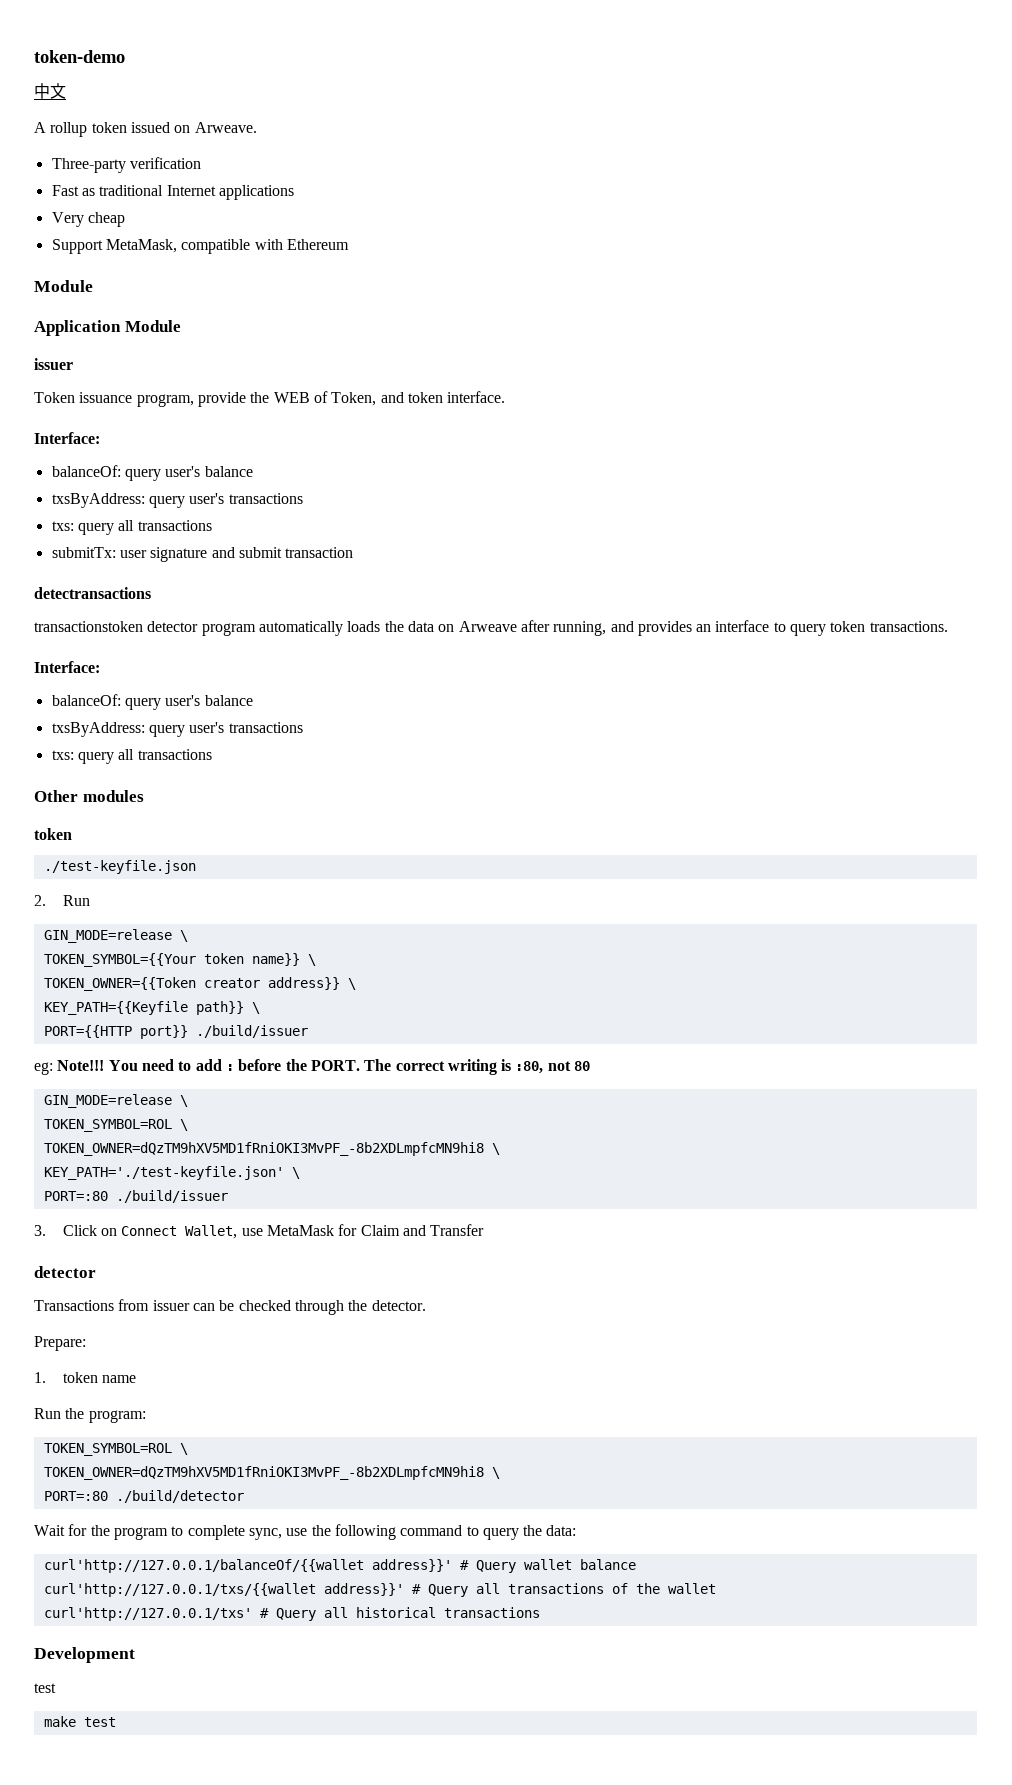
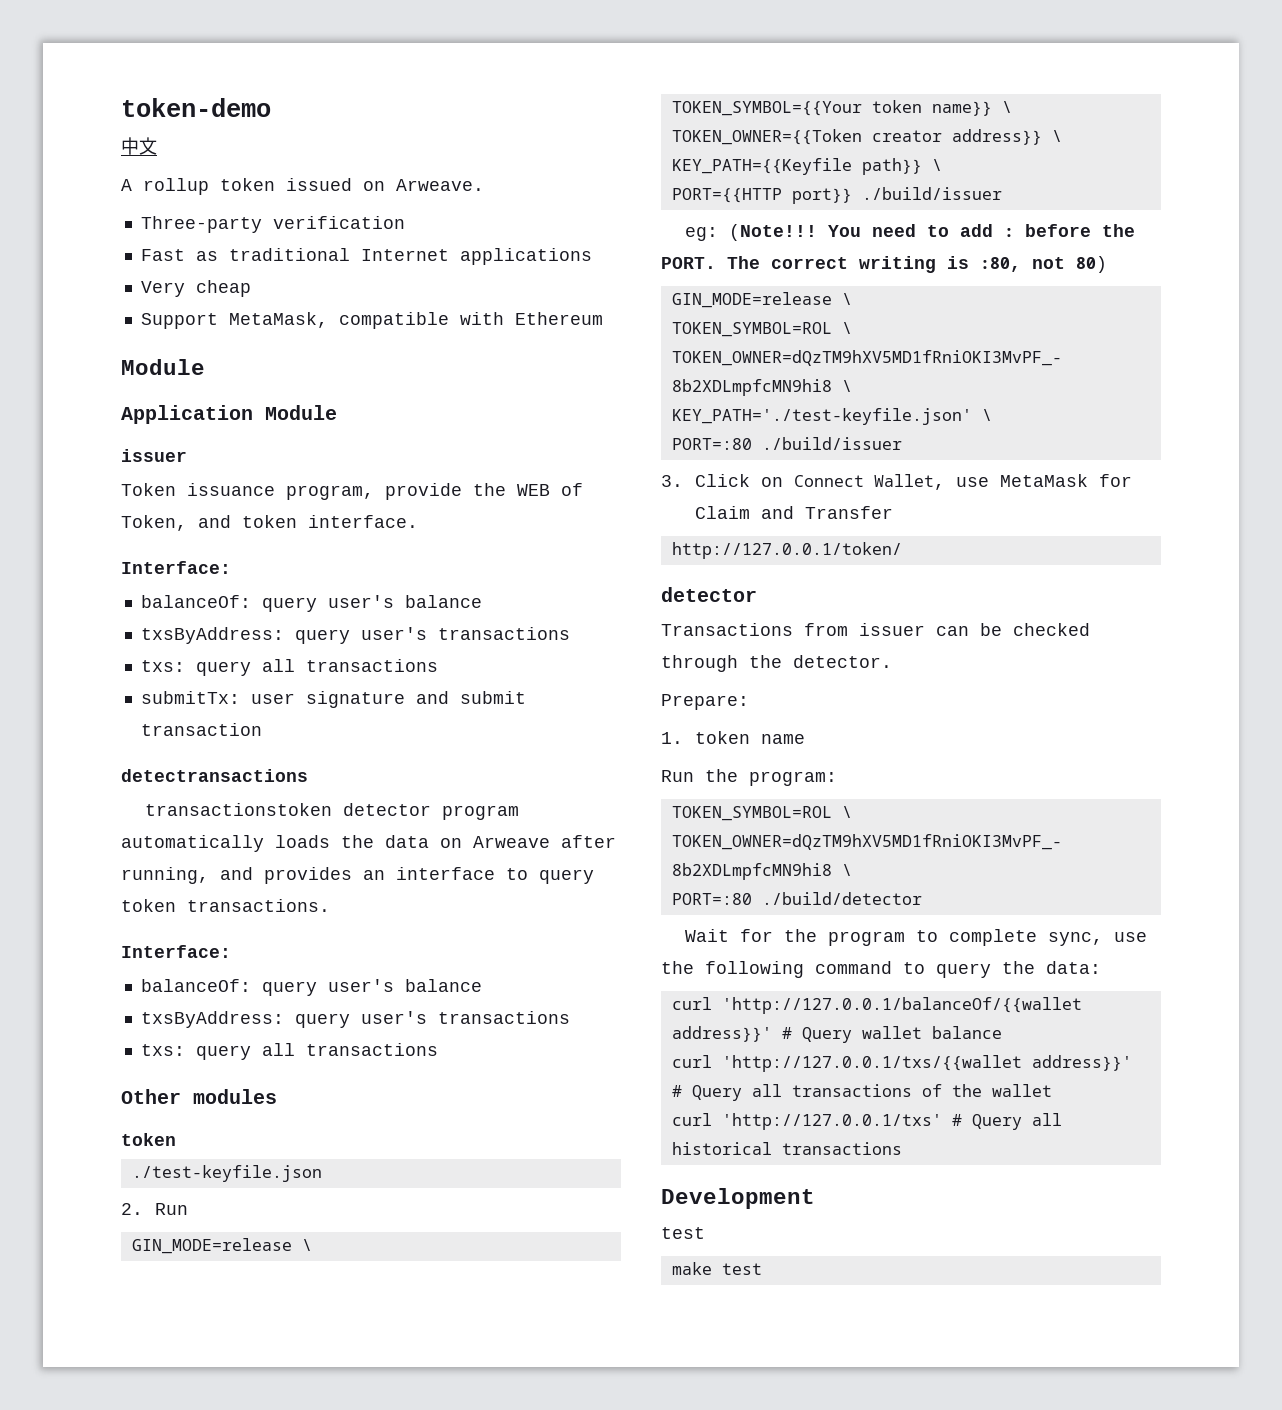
[57,1060,105,1071] Note!!! -> [728,224,817,241] (Note!!!
[574,1061,591,1071] 80 -> [1076,256,1107,273] 80)
(485, 1230) none -> [671,542,902,559] // http://127.0.0.1/token/
[43,1559,364,1573] curl'http://127.0.0.1/balanceOf/{{wallet -> [671,997,1082,1014] curl 'http://127.0.0.1/balanceOf/{{wallet
[43,1583,316,1597] curl'http://127.0.0.1/txs/{{wallet -> [671,1055,1022,1072] curl 'http://127.0.0.1/txs/{{wallet
[43,1607,252,1621] curl'http://127.0.0.1/txs' -> [671,1113,942,1130] curl 'http://127.0.0.1/txs'

